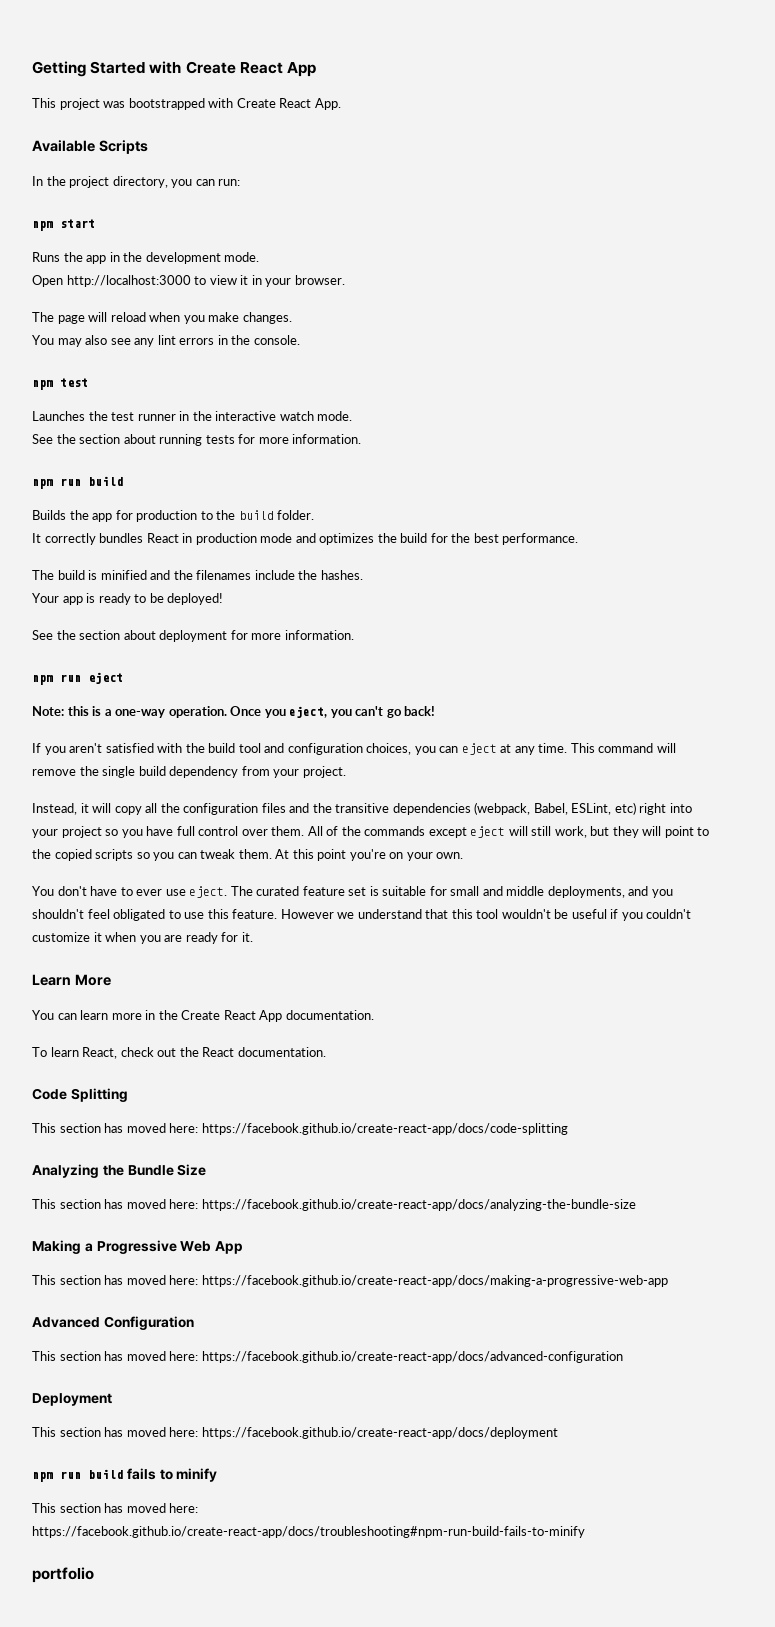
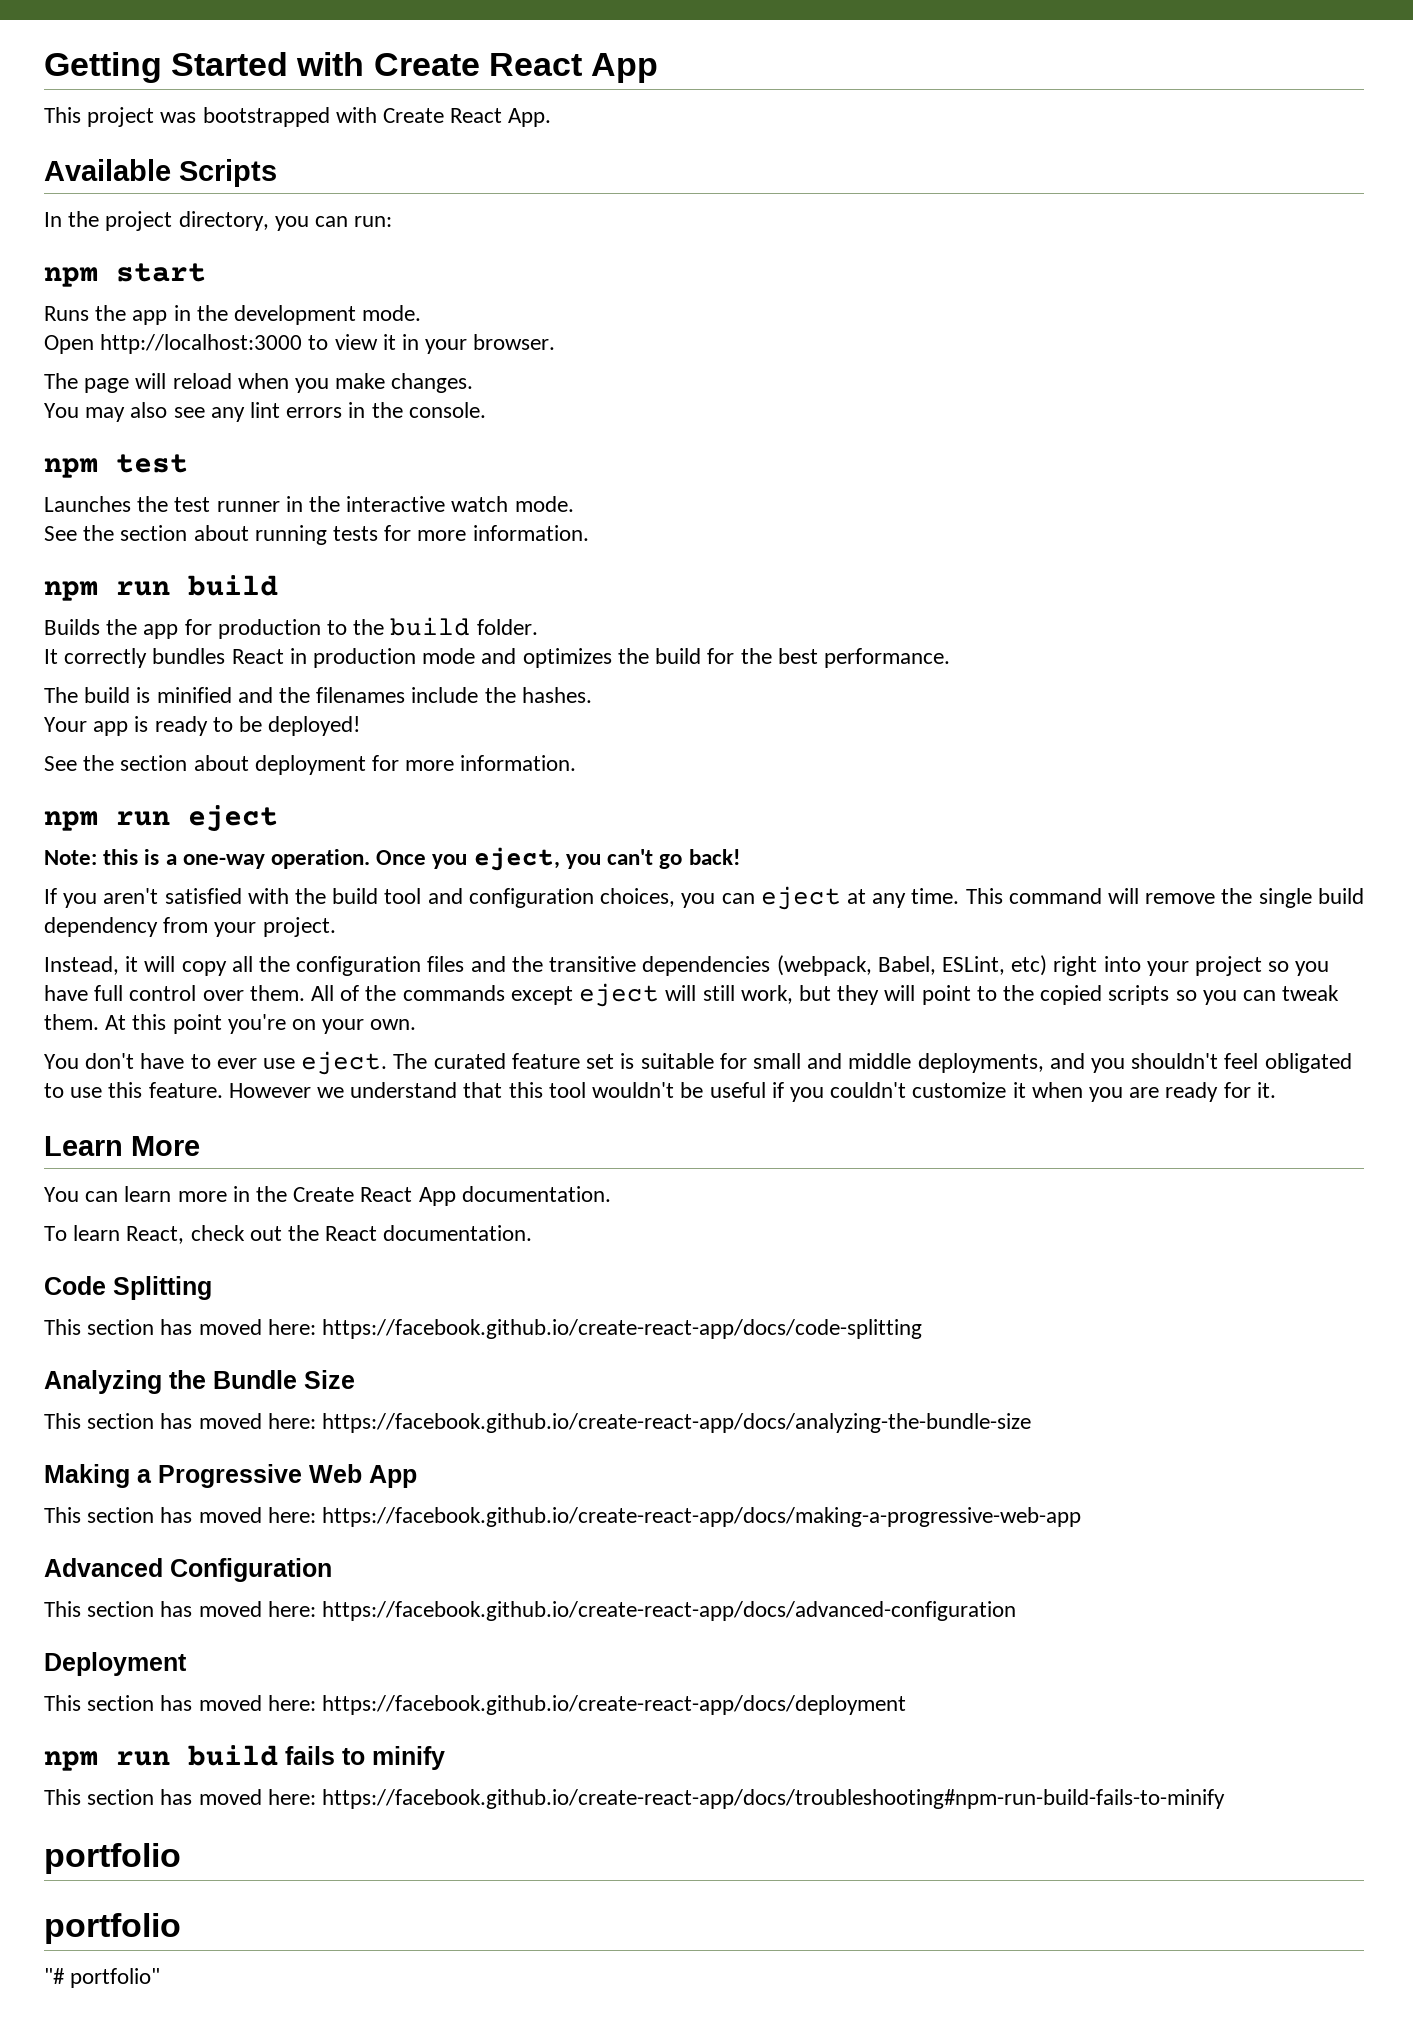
(94, 1575) none -> [44,1913,181,1944] [44,1968,161,1988] // portfolio // "# portfolio"

